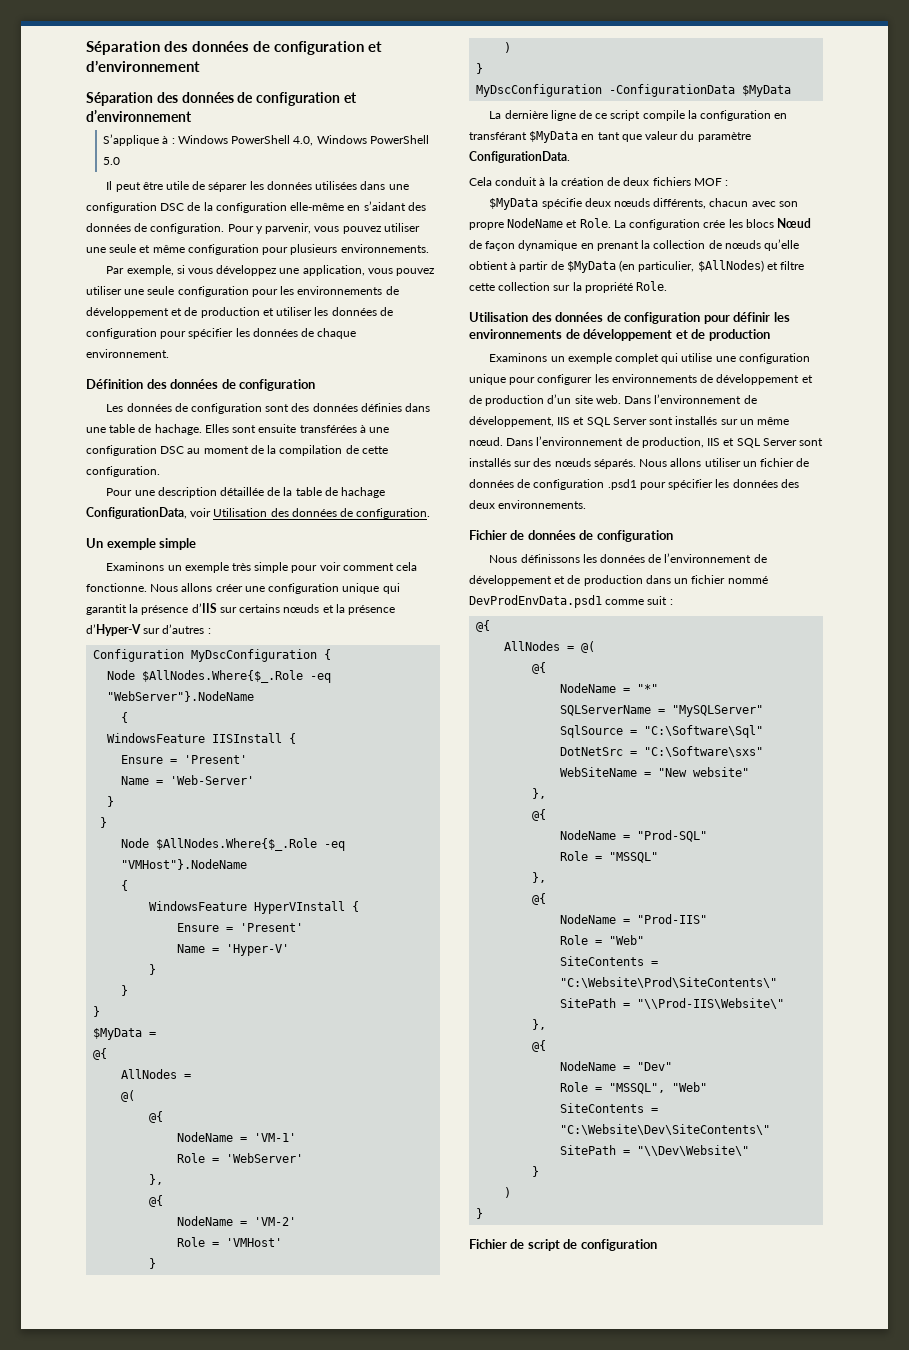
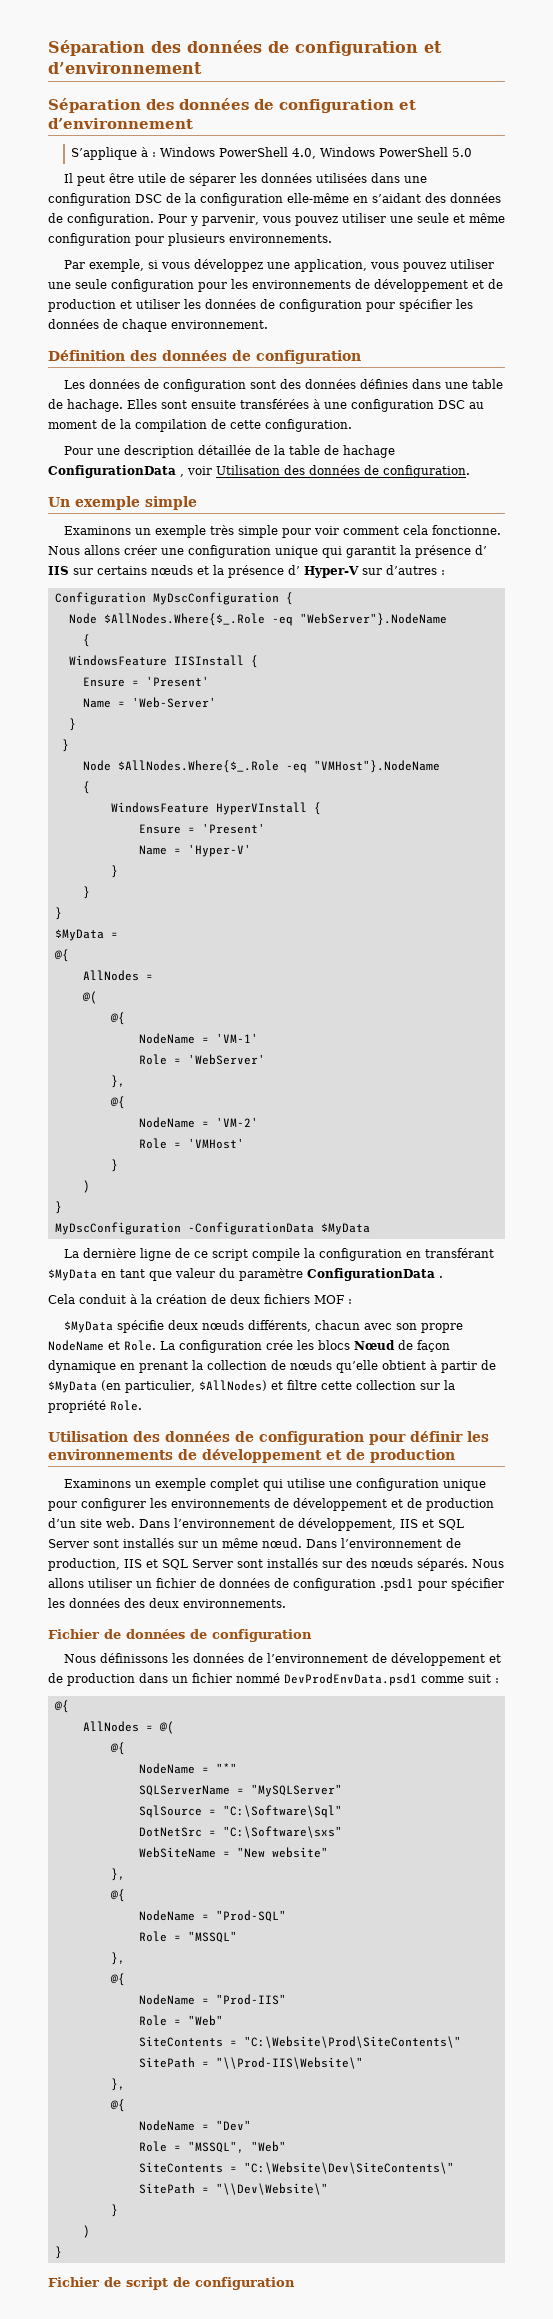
[86,507,187,519] ConfigurationData, -> [48,465,184,478] ConfigurationData ,
[191,603,217,613] d’IIS -> [475,545,487,555] [48,566,69,575] d’ IIS
[86,624,141,636] d’Hyper-V -> [288,565,359,578] d’ Hyper-V
[469,151,570,163] ConfigurationData. -> [307,1268,443,1281] ConfigurationData .

